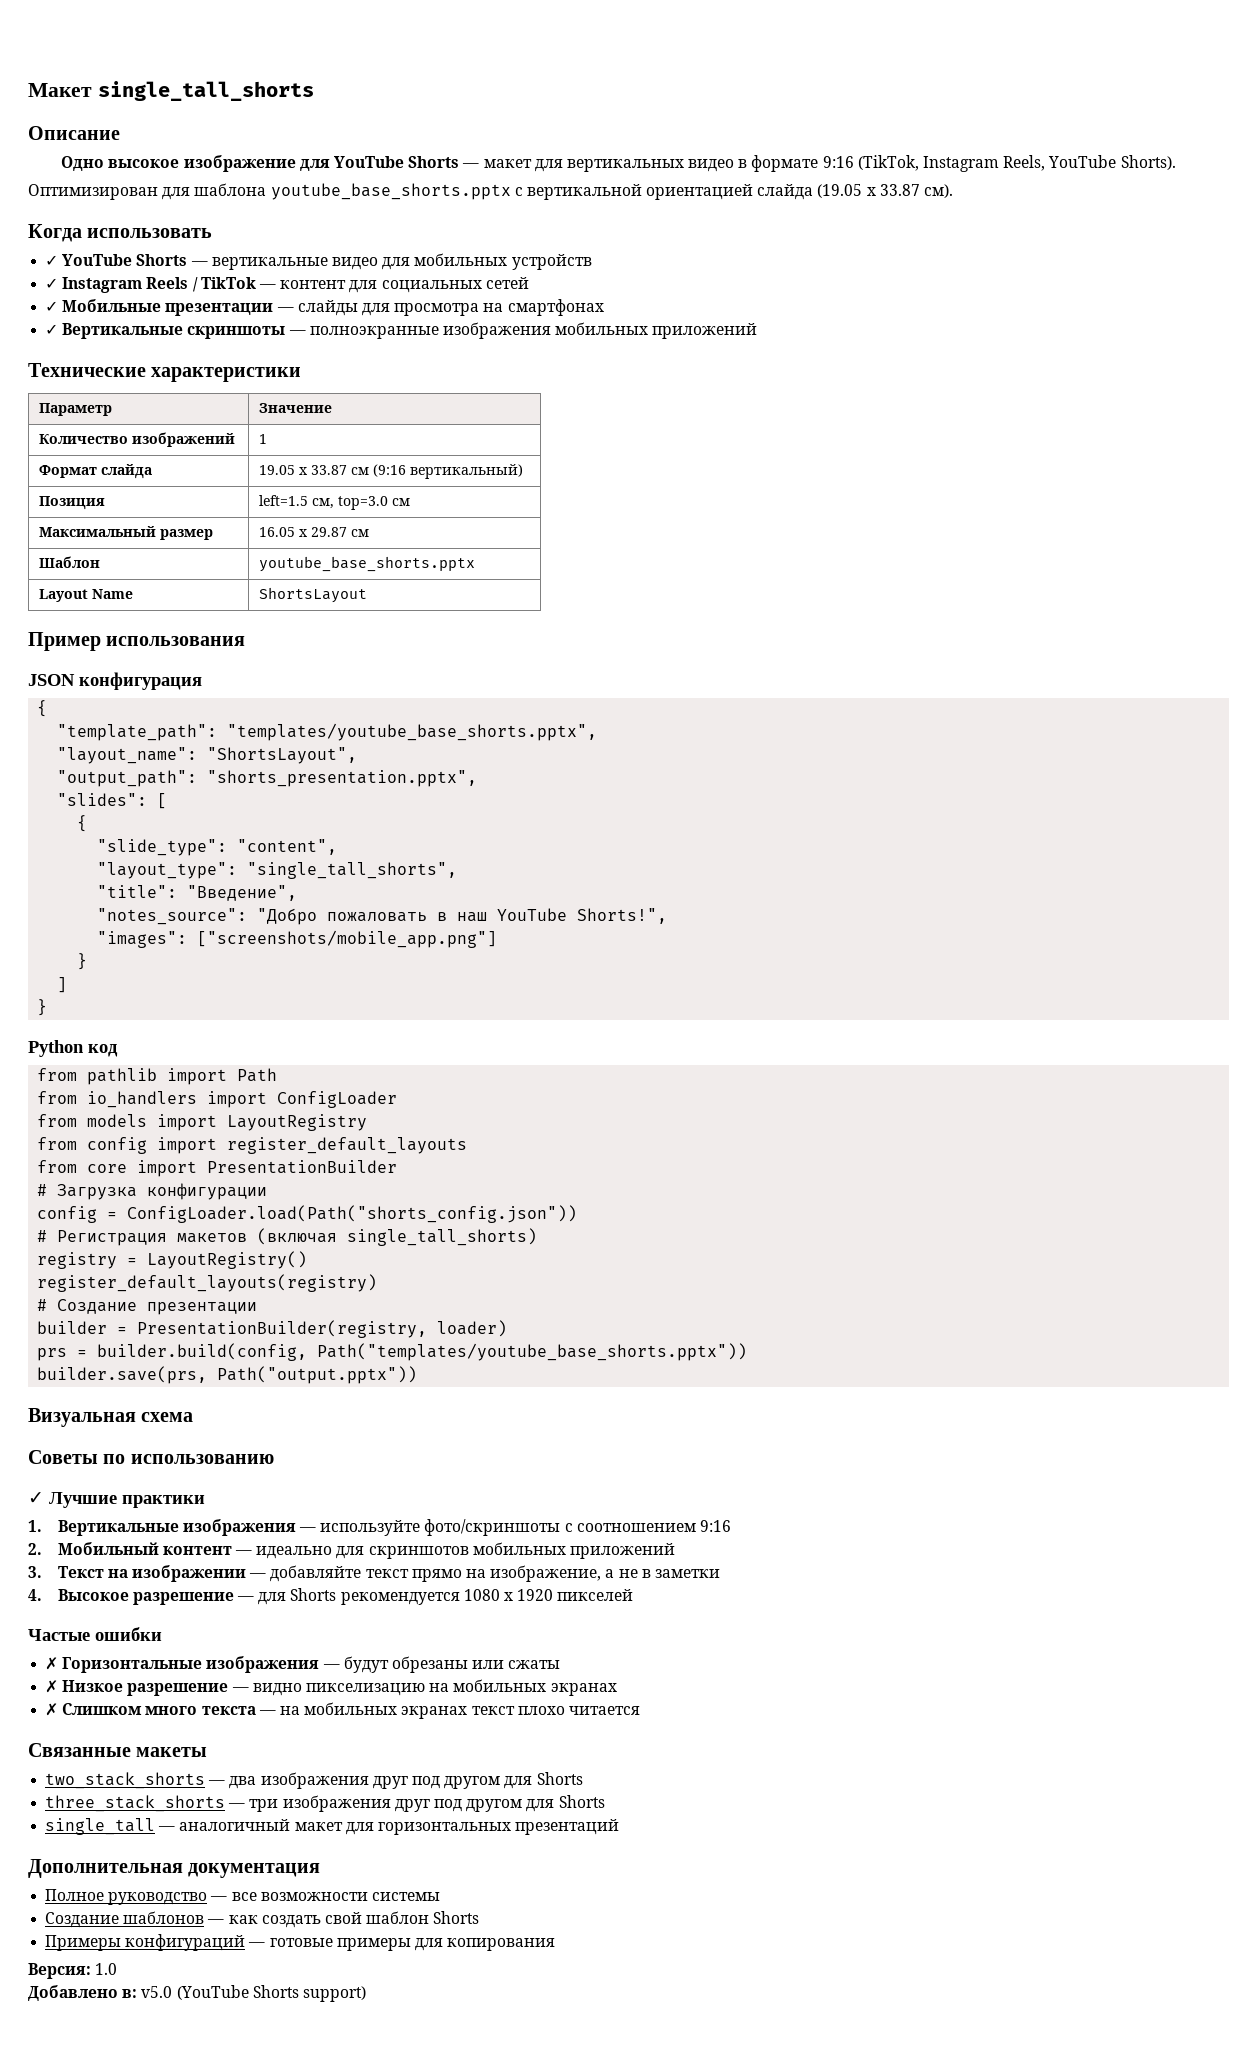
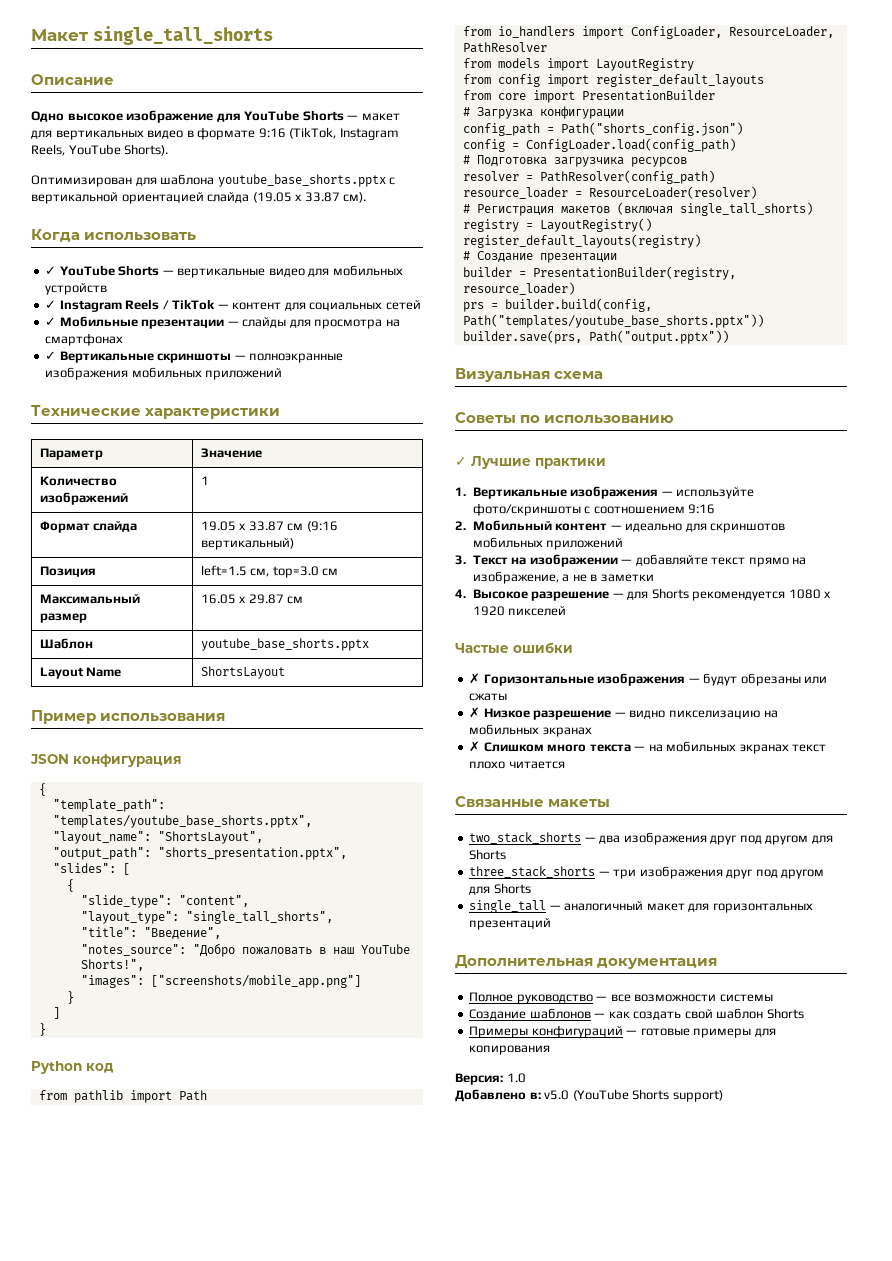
[277,1091,398,1108] ConfigLoader -> [630,26,834,39] [462,42,547,53] ConfigLoader, ResourceLoader, PathResolver
(268, 1191) none -> [462,122,743,136] // config_path = Path("shorts_config.json")
[127,1205,578,1223] ConfigLoader.load(Path("shorts_config.json")) -> [525,138,736,152] [462,155,687,167] [462,170,715,184] [462,186,757,199] ConfigLoader.load(config_path) // # Подготовка загрузчика ресурсов // resolver = PathResolver(config_path) // resource_loader = ResourceLoader(resolver)
[437,1320,508,1337] loader) -> [462,282,575,295] resource_loader)

